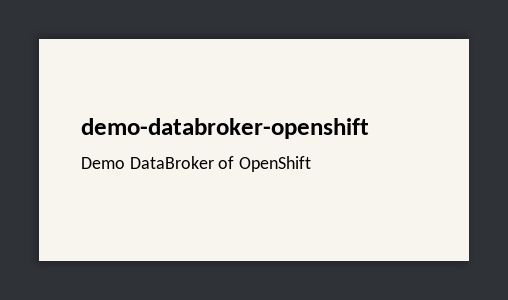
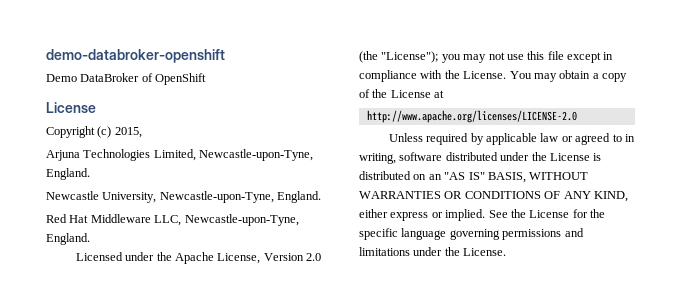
(312, 164) none -> [46,102,96,113] [46,126,142,138] [46,149,314,161] [46,168,90,180] [46,191,322,203] [46,214,299,226] [46,233,90,245] [75,252,322,264] [359,51,614,63] [359,70,627,82] [359,89,445,98] [366,110,577,123] [388,133,635,145] [359,152,602,164] [359,171,589,183] [359,191,628,202] [359,209,605,221] [359,228,584,240] [359,247,507,256] // License // Copyright (c) 2015, // Arjuna Technologies Limited, Newcastle-upon-Tyne, England. // Newcastle University, Newcastle-upon-Tyne, England. // Red Hat Middleware LLC, Newcastle-upon-Tyne, England. // Licensed under the Apache License, Version 2.0 (the "License"); you may not use this file except in compliance with the License. You may obtain a copy of the License at // http://www.apache.org/licenses/LICENSE-2.0 // Unless required by applicable law or agreed to in writing, software distributed under the License is distributed on an "AS IS" BASIS, WITHOUT WARRANTIES OR CONDITIONS OF ANY KIND, either express or implied. See the License for the specific language governing permissions and limitations under the License.

